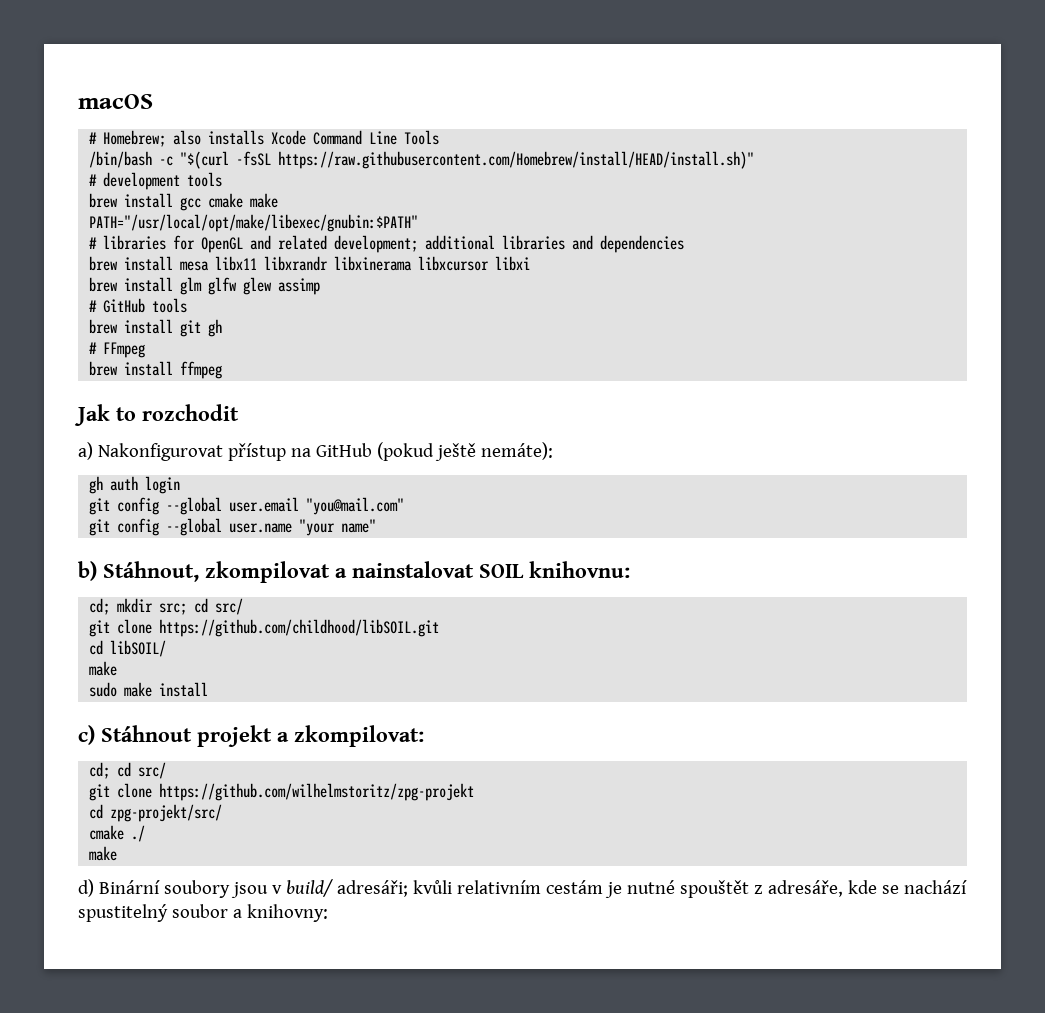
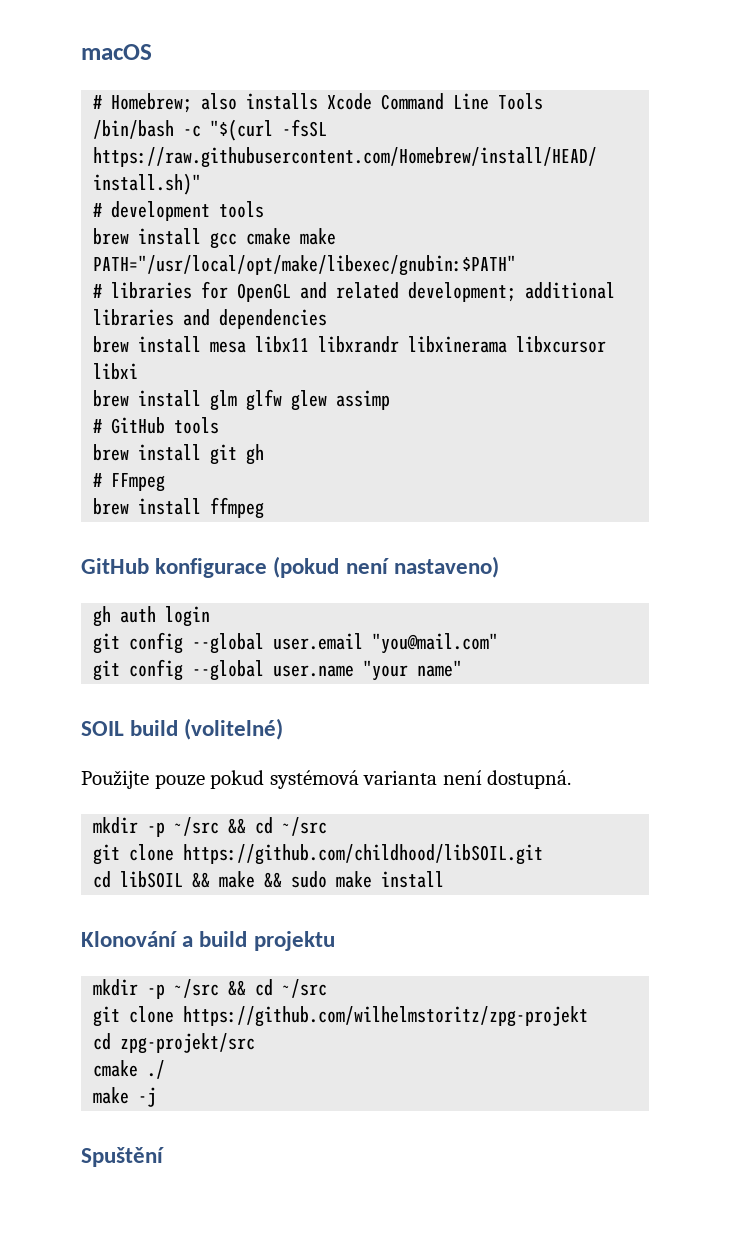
[74,404,239,426] [78,442,553,461] Jak to rozchodit // a) Nakonfigurovat přístup na GitHub (pokud ještě nemáte): -> [81,556,499,578] GitHub konfigurace (pokud není nastaveno)
[78,561,630,583] [89,598,244,615] b) Stáhnout, zkompilovat a nainstalovat SOIL knihovnu: // cd; mkdir src; cd src/ -> [81,718,284,740] [81,770,572,789] [93,817,328,837] SOIL build (volitelné) // Použijte pouze pokud systémová varianta není dostupná. // mkdir -p ~/src && cd ~/src
[110,640,167,657] [89,661,118,676] libSOIL/ // make // -> [120,871,283,888] libSOIL && make &&
[78,725,424,747] [89,762,167,779] c) Stáhnout projekt a zkompilovat: // cd; cd src/ -> [81,931,335,951] [93,979,328,999] Klonování a build projektu // mkdir -p ~/src && cd ~/src
[110,804,223,822] zpg-projekt/src/ -> [120,1033,256,1054] zpg-projekt/src
[78,879,967,898] [78,904,328,922] // d) Binární soubory jsou v build/ adresáři; kvůli relativním cestám je nutné spouštět z adresáře, kde se nachází spustitelný soubor a knihovny: -> [138,1087,157,1107] [81,1147,164,1167] -j // Spuštění

